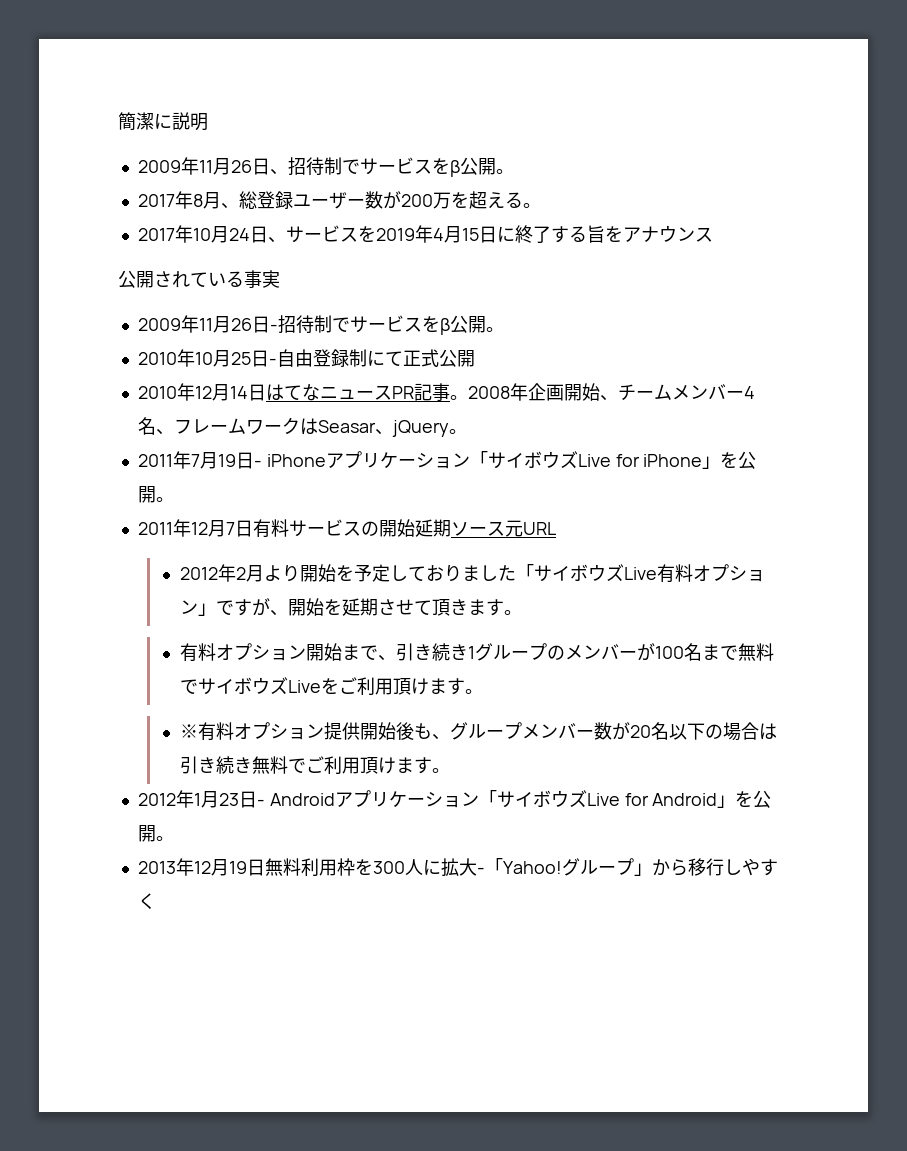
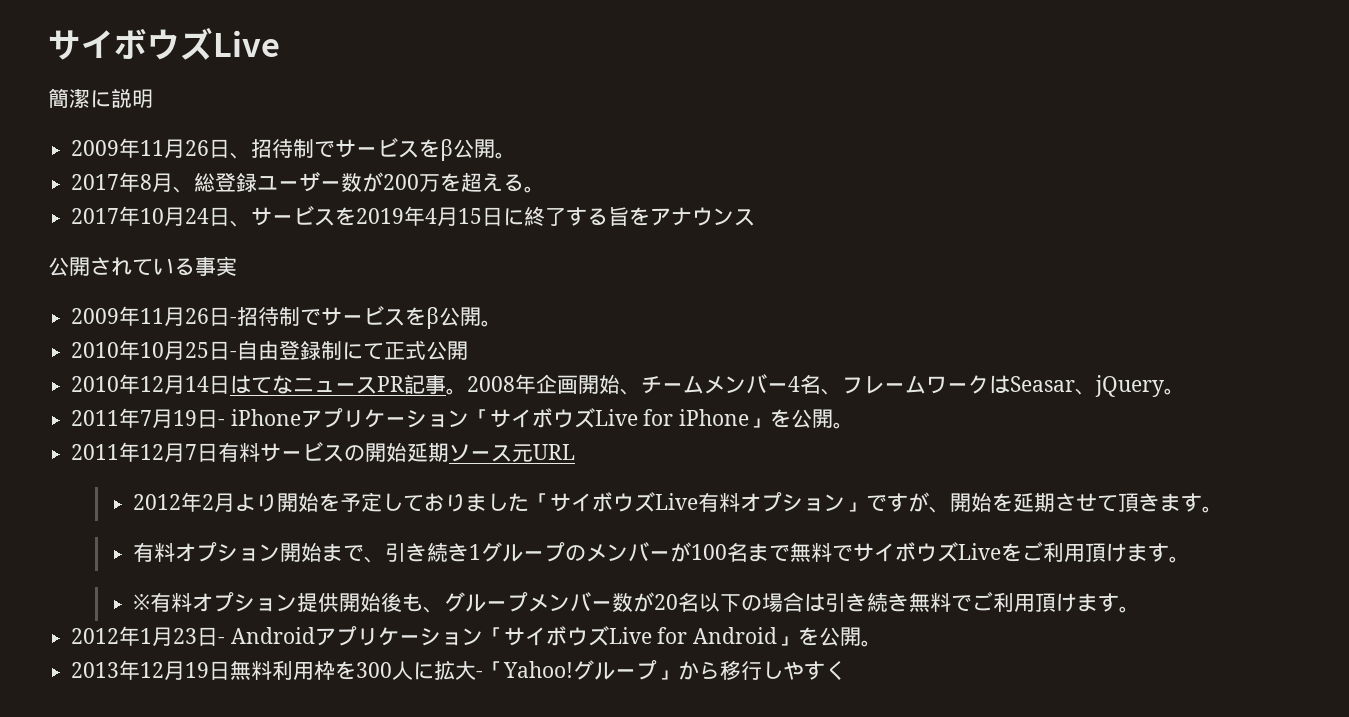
(118, 121) none -> [48,27,280,60] サイボウズLive //

